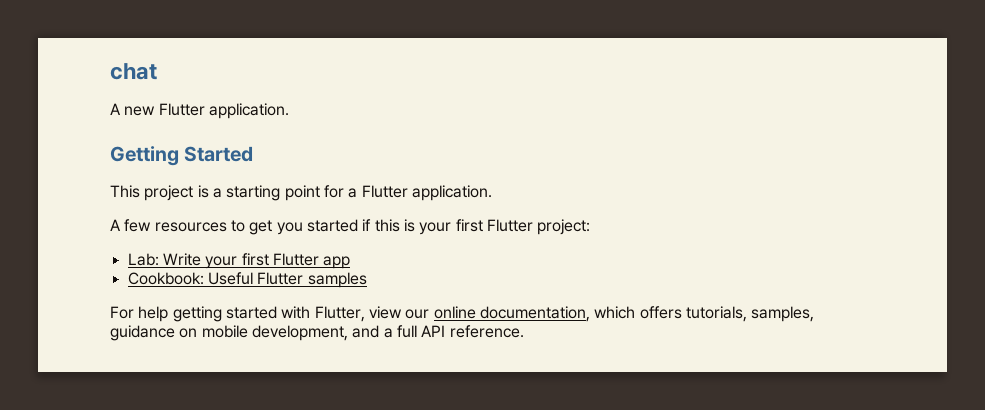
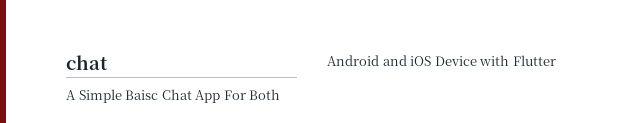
[124,103,289,119] [110,146,254,166] [110,185,492,201] [110,219,591,235] [127,253,351,269] [127,272,367,288] [110,306,815,322] [110,325,524,341] new Flutter application. // Getting Started // This project is a starting point for a Flutter application. // A few resources to get you started if this is your first Flutter project: // Lab: Write your first Flutter app // Cookbook: Useful Flutter samples // For help getting started with Flutter, view our online documentation, which offers tutorials, samples, guidance on mobile development, and a full API reference. -> [78,89,281,103] [327,55,556,66] Simple Baisc Chat App For Both Android and iOS Device with Flutter

